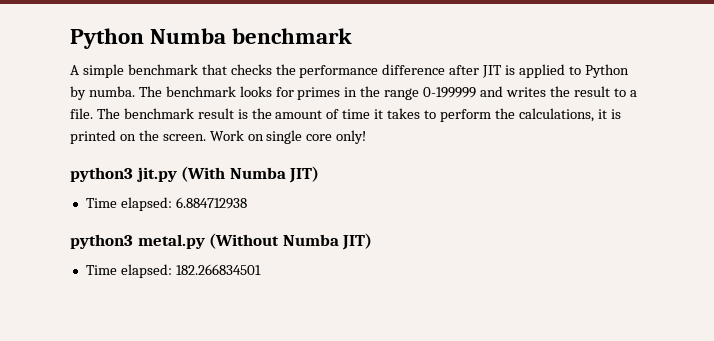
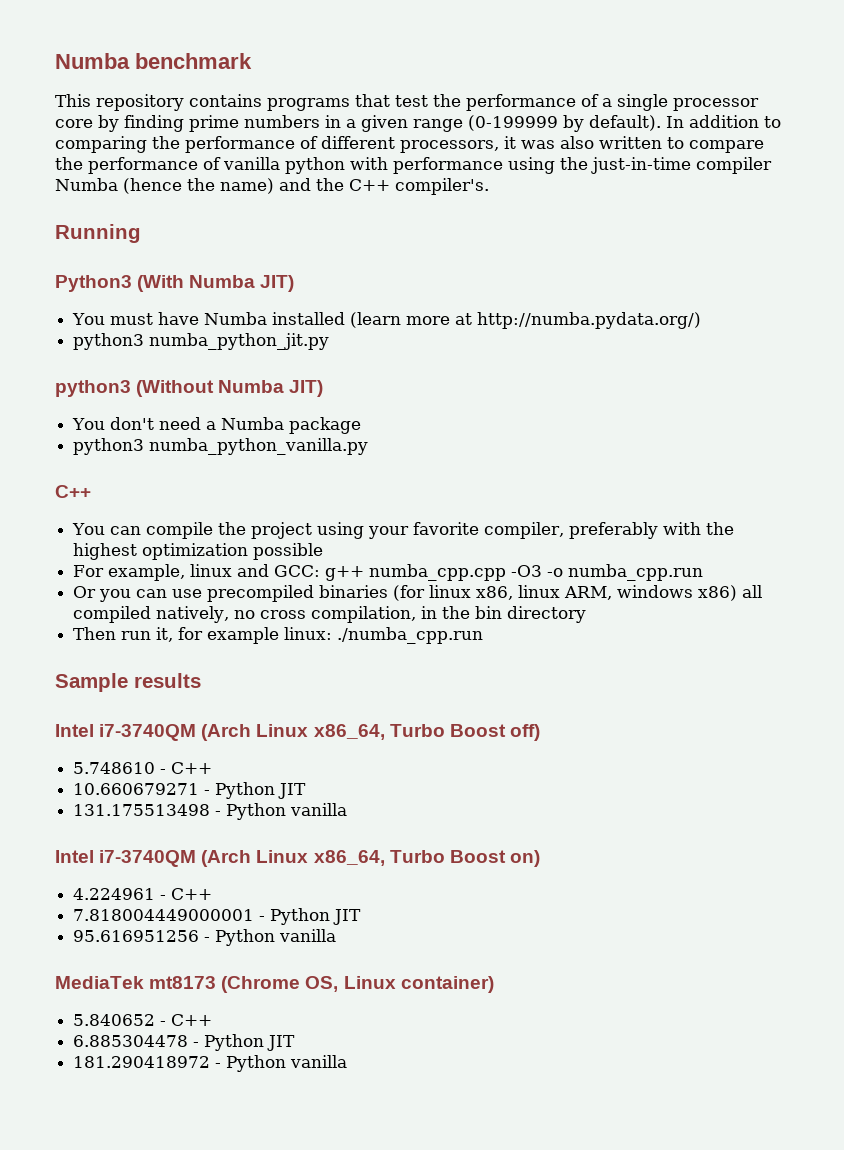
[70,28,144,49] Python -> (55, 61) none
[70,64,629,78] [70,86,637,100] [70,108,621,122] [70,130,367,144] [70,166,320,183] [85,197,247,211] [70,234,205,249] A simple benchmark that checks the performance difference after JIT is applied to Python by numba. The benchmark looks for primes in the range 0-199999 and writes the result to a file. The benchmark result is the amount of time it takes to perform the calculations, it is printed on the screen. Work on single core only! // python3 jit.py (With Numba JIT) // Time elapsed: 6.884712938 // python3 metal.py -> [55,94,759,111] [55,115,781,132] [55,136,764,153] [55,157,772,174] [55,178,489,195] [55,224,141,243] [55,275,295,292] [72,312,702,329] [73,333,330,350] [55,380,131,397] This repository contains programs that test the performance of a single processor core by finding prime numbers in a given range (0-199999 by default). In addition to comparing the performance of different processors, it was also written to compare the performance of vanilla python with performance using the just-in-time compiler Numba (hence the name) and the C++ compiler's. // Running // Python3 (With Numba JIT) // You must have Numba installed (learn more at http://numba.pydata.org/) // python3 numba_python_jit.py // python3
[85,264,261,278] Time elapsed: 182.266834501 -> [72,417,362,434] [73,438,369,455] [55,485,91,498] [72,522,735,539] [73,543,324,560] [73,564,704,581] [73,585,763,602] [73,606,587,623] [73,627,484,644] [55,673,201,692] [55,724,540,741] [73,762,213,774] [73,782,307,799] [73,803,348,820] [55,850,540,867] [73,888,213,900] [73,908,362,925] [73,929,337,946] [55,976,494,993] [73,1014,213,1026] [73,1034,296,1051] [73,1055,348,1072] You don't need a Numba package // python3 numba_python_vanilla.py // C++ // You can compile the project using your favorite compiler, preferably with the highest optimization possible // For example, linux and GCC: g++ numba_cpp.cpp -O3 -o numba_cpp.run // Or you can use precompiled binaries (for linux x86, linux ARM, windows x86) all compiled natively, no cross compilation, in the bin directory // Then run it, for example linux: ./numba_cpp.run // Sample results // Intel i7-3740QM (Arch Linux x86_64, Turbo Boost off) // 5.748610 - C++ // 10.660679271 - Python JIT // 131.175513498 - Python vanilla // Intel i7-3740QM (Arch Linux x86_64, Turbo Boost on) // 4.224961 - C++ // 7.818004449000001 - Python JIT // 95.616951256 - Python vanilla // MediaTek mt8173 (Chrome OS, Linux container) // 5.840652 - C++ // 6.885304478 - Python JIT // 181.290418972 - Python vanilla

